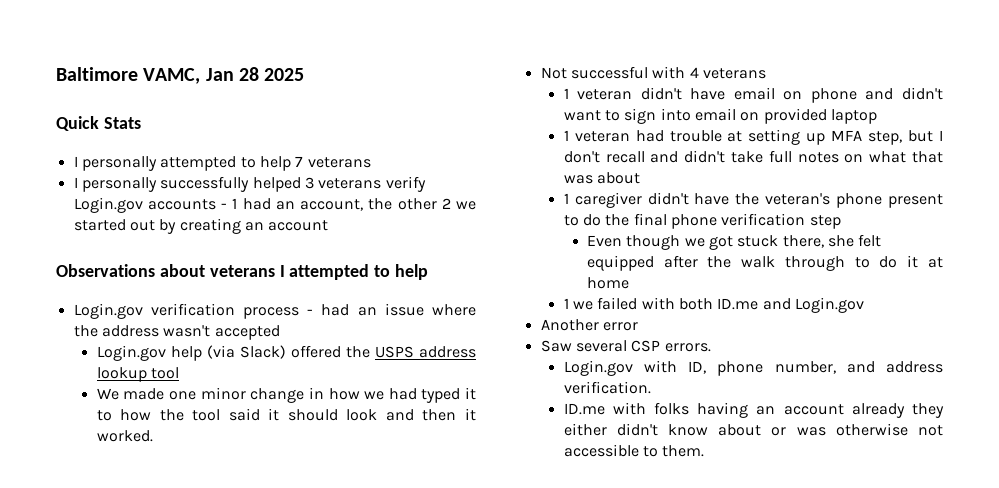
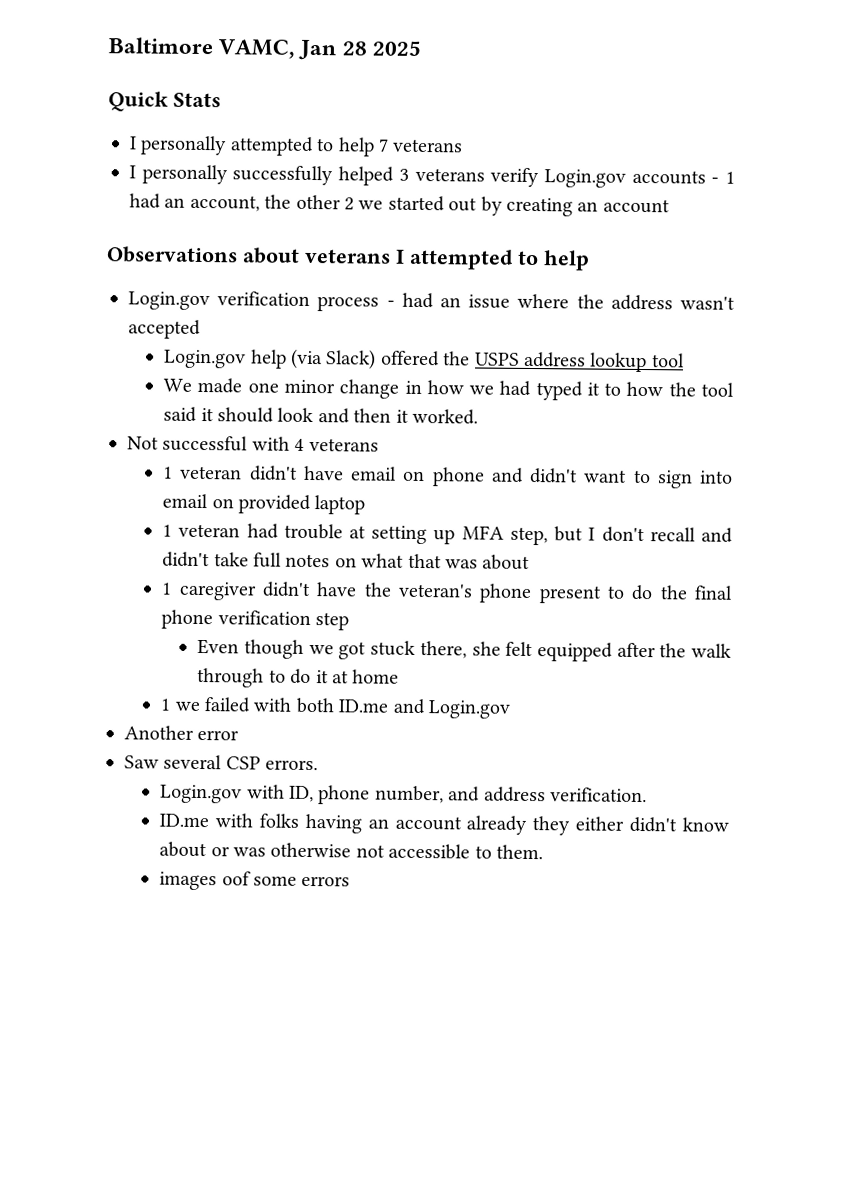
(705, 451) none -> [159,871,351,891] // images oof some errors

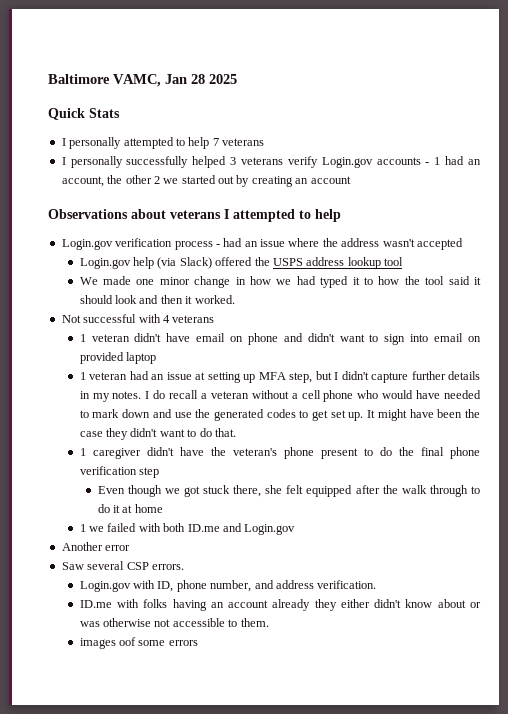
[283,523,343,540] trouble -> [151,372,192,380] an issue
[601,526,733,543] [162,551,531,570] don't recall and didn't take full notes on what that was about -> [341,371,480,383] [79,390,481,402] [79,409,481,421] [79,428,236,440] didn't capture further details in my notes. I do recall a veteran without a cell phone who would have needed to mark down and use the generated codes to get set up. It might have been the case they didn't want to do that.

